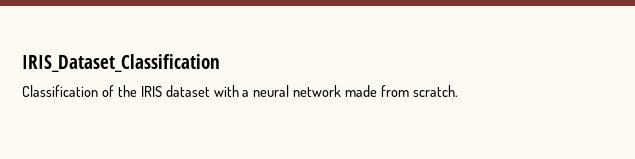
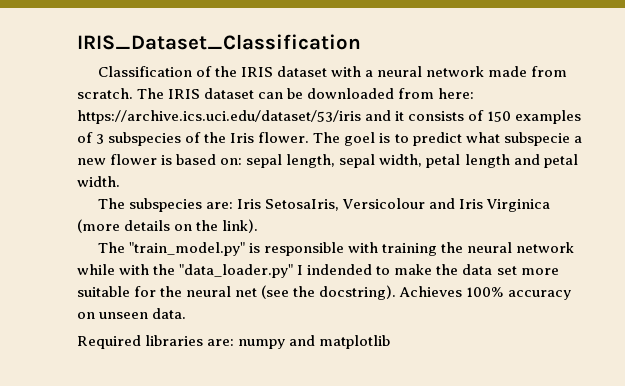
(459, 91) none -> [137,88,475,99] [77,110,582,124] [77,132,582,146] [77,154,578,168] [77,176,120,187] [97,198,551,212] [77,219,259,233] [97,242,575,256] [77,264,559,278] [77,285,571,300] [77,308,187,319] [77,335,391,349] The IRIS dataset can be downloaded from here: https://archive.ics.uci.edu/dataset/53/iris and it consists of 150 examples of 3 subspecies of the Iris flower. The goel is to predict what subspecie a new flower is based on: sepal length, sepal width, petal length and petal width. // The subspecies are: Iris SetosaIris, Versicolour and Iris Virginica (more details on the link). // The "train_model.py" is responsible with training the neural network while with the "data_loader.py" I indended to make the data set more suitable for the neural net (see the docstring). Achieves 100% accuracy on unseen data. // Required libraries are: numpy and matplotlib

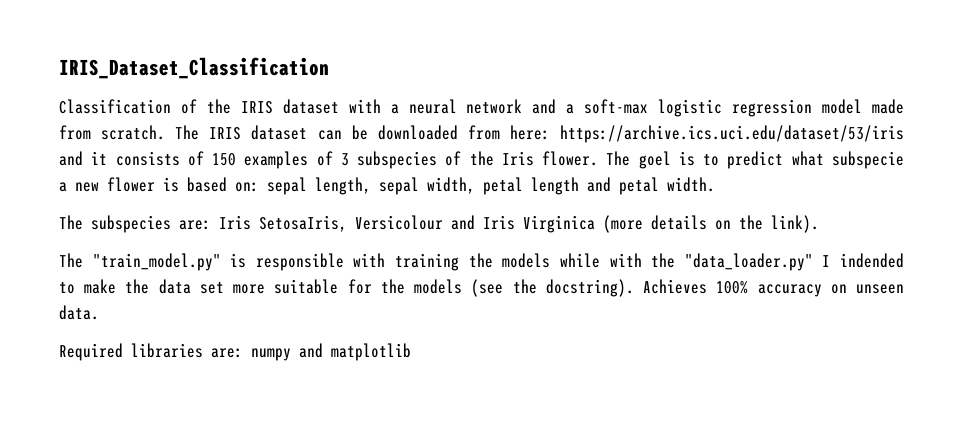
(485, 71) none -> [532,99,863,117] and a soft-max logistic regression model
[467,242,575,253] neural network -> [502,253,551,268] models
[186,286,258,297] neural net -> [414,279,463,294] models

